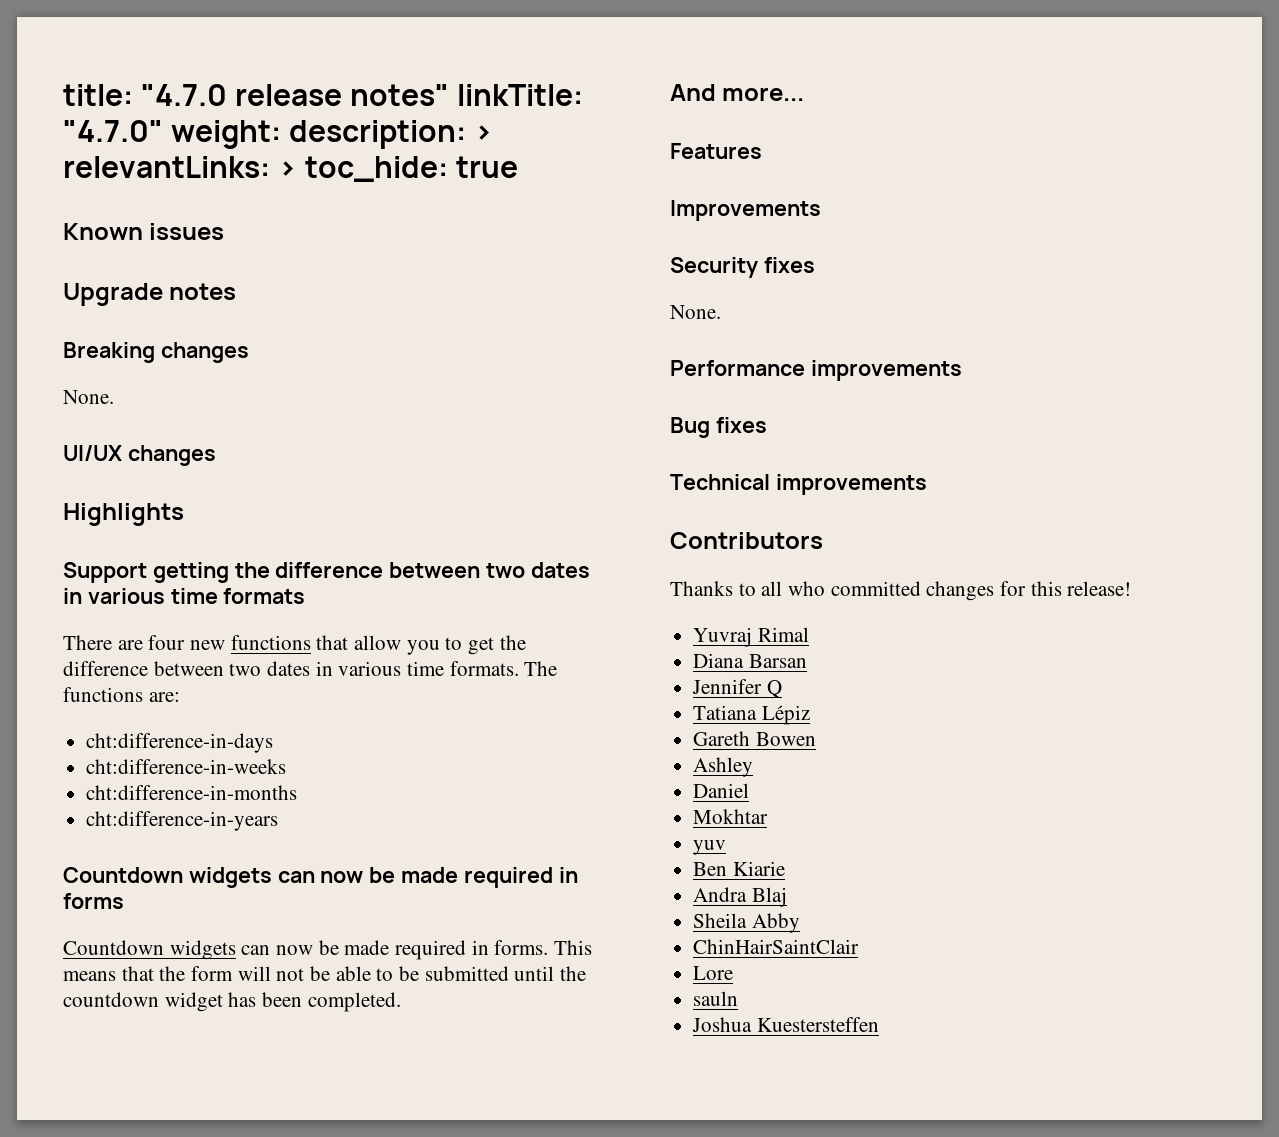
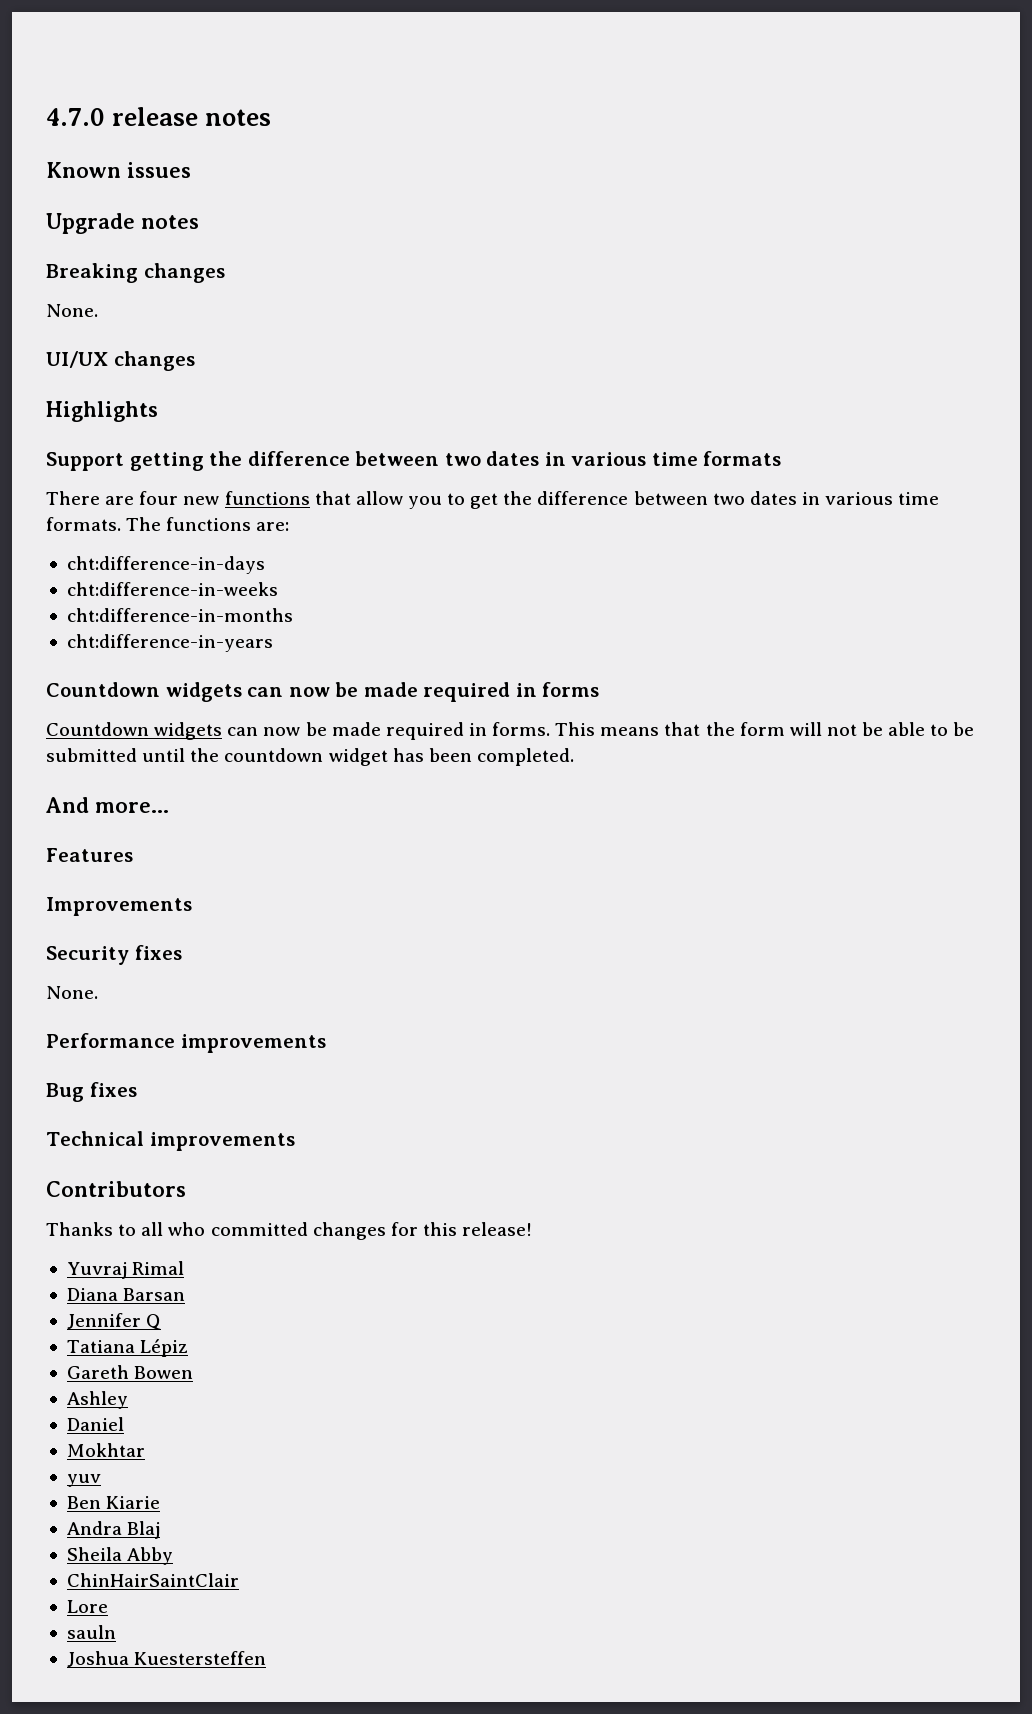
[63,84,584,106] [63,120,494,149] [63,156,519,182] title: "4.7.0 release notes" linkTitle: "4.7.0" weight: description: > relevantLinks: > toc_hide: true -> [46,107,272,126] 4.7.0 release notes

